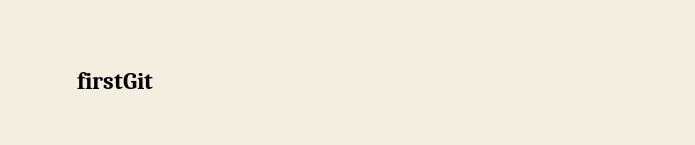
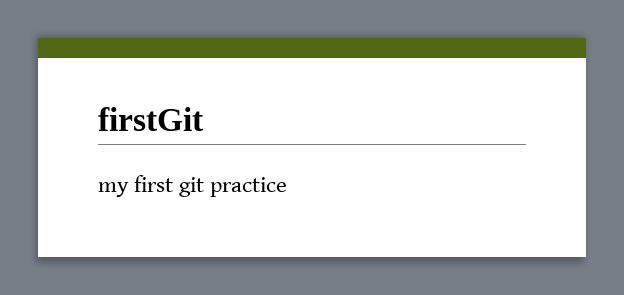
(153, 80) none -> [98,175,288,197] // my first git practice

